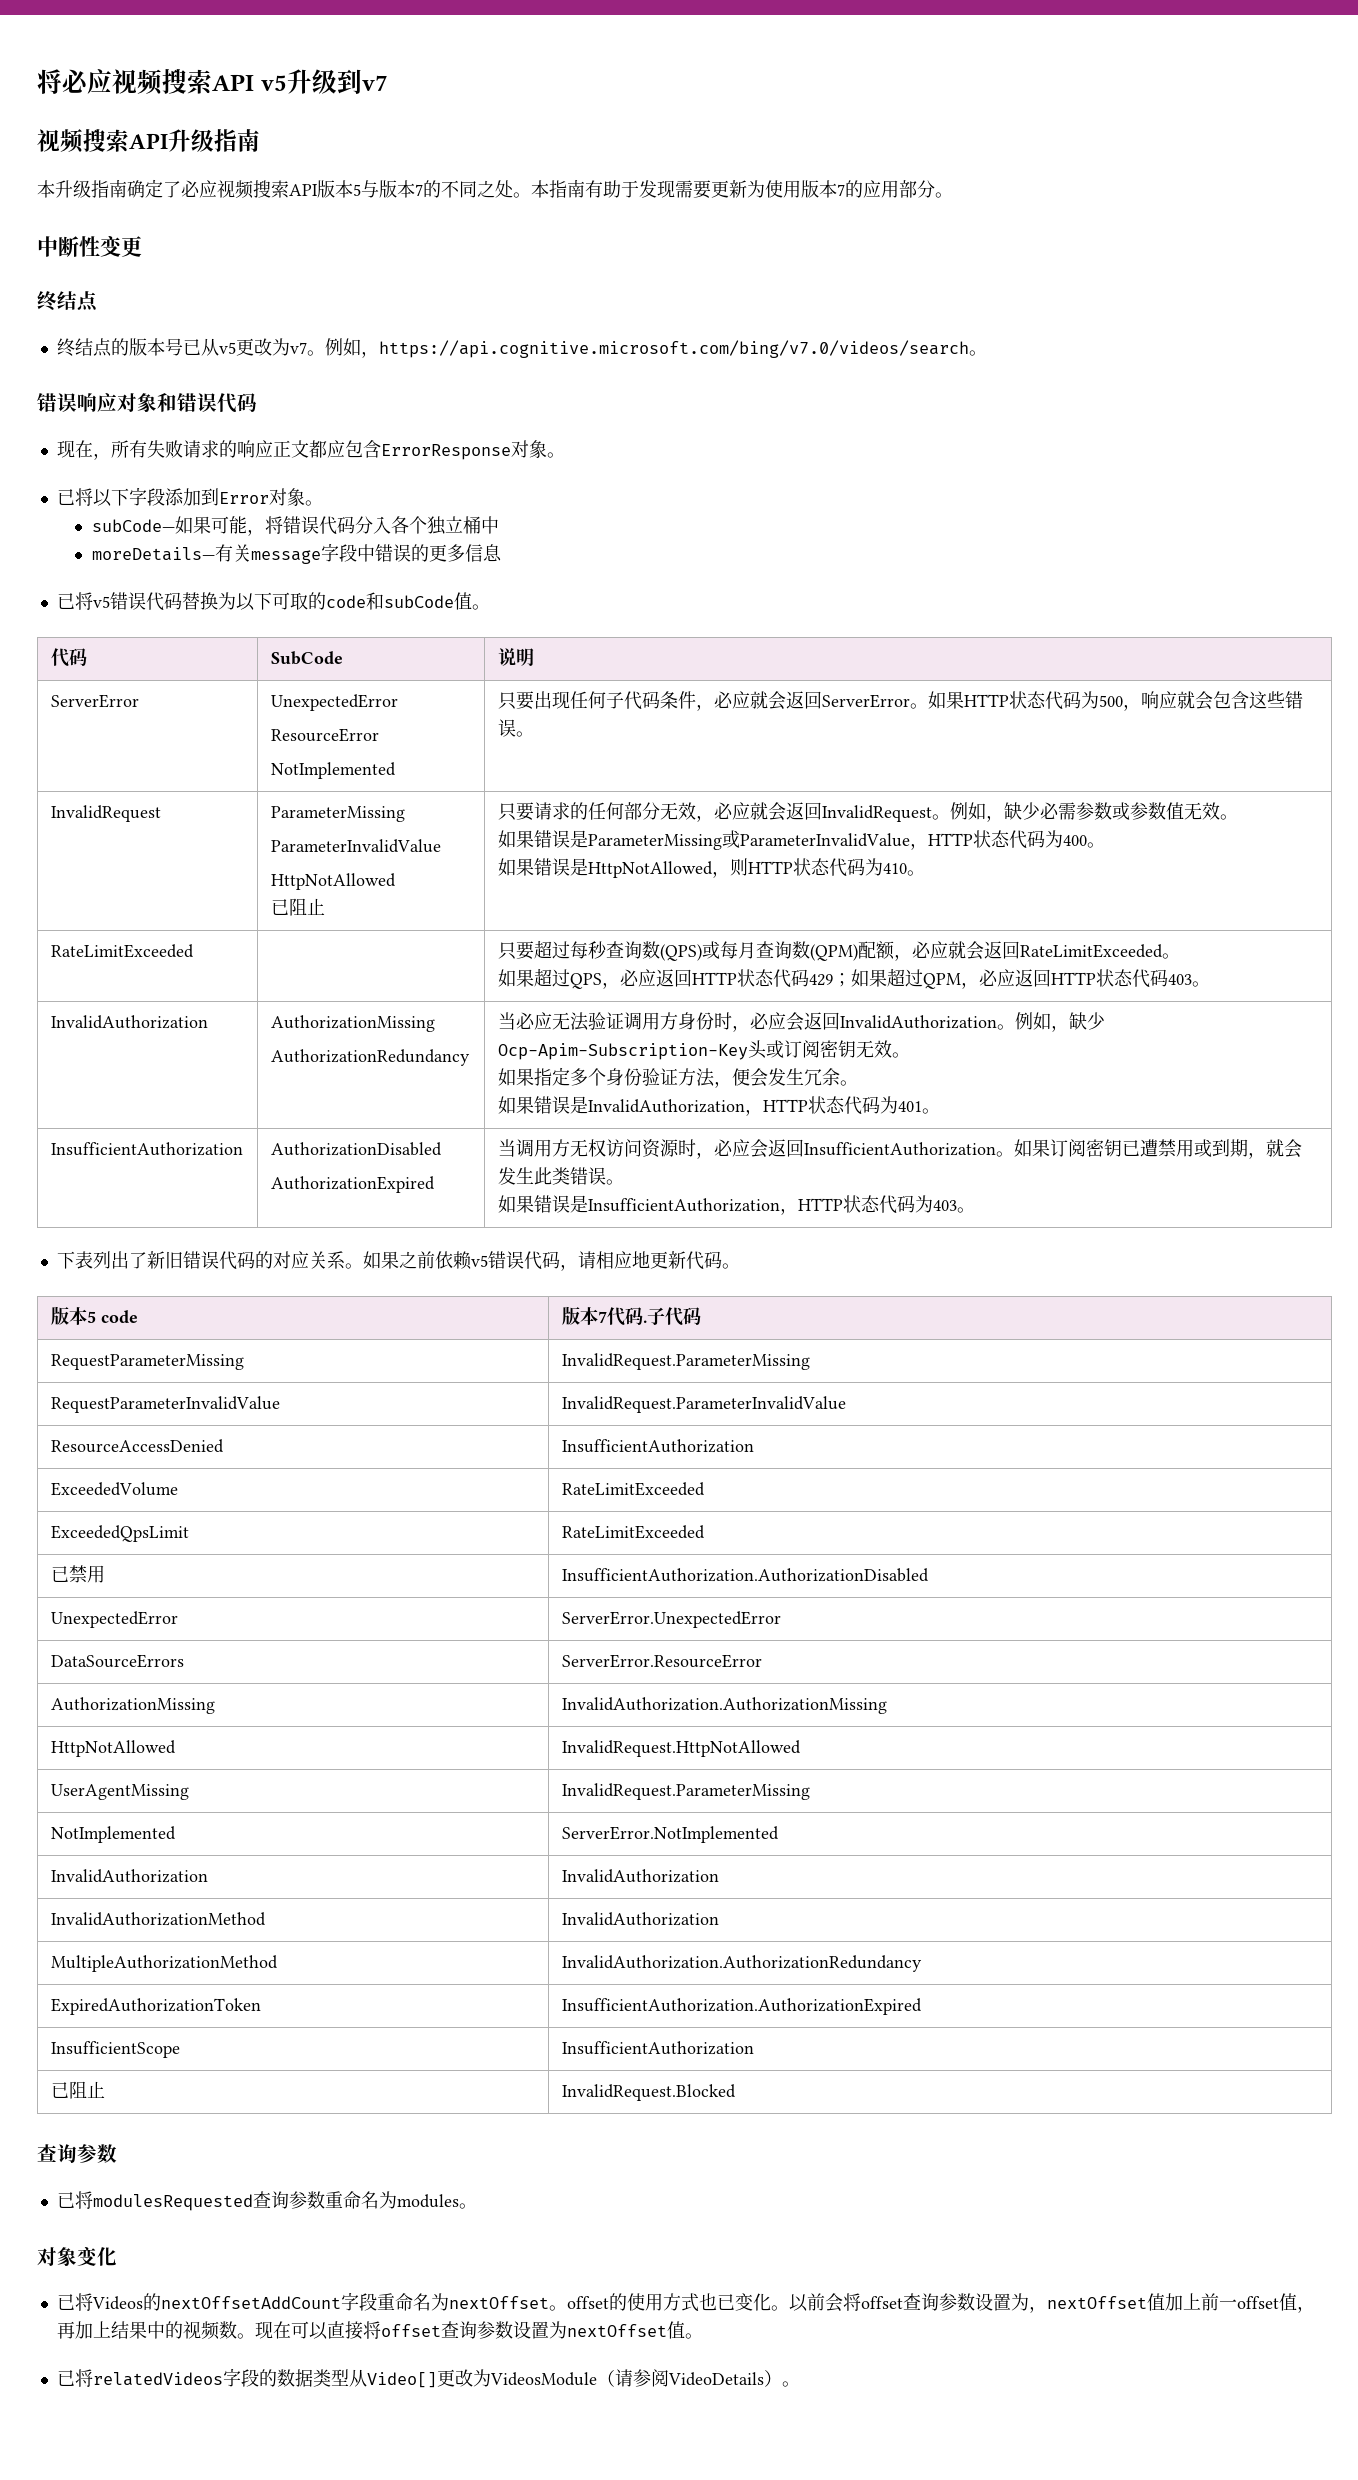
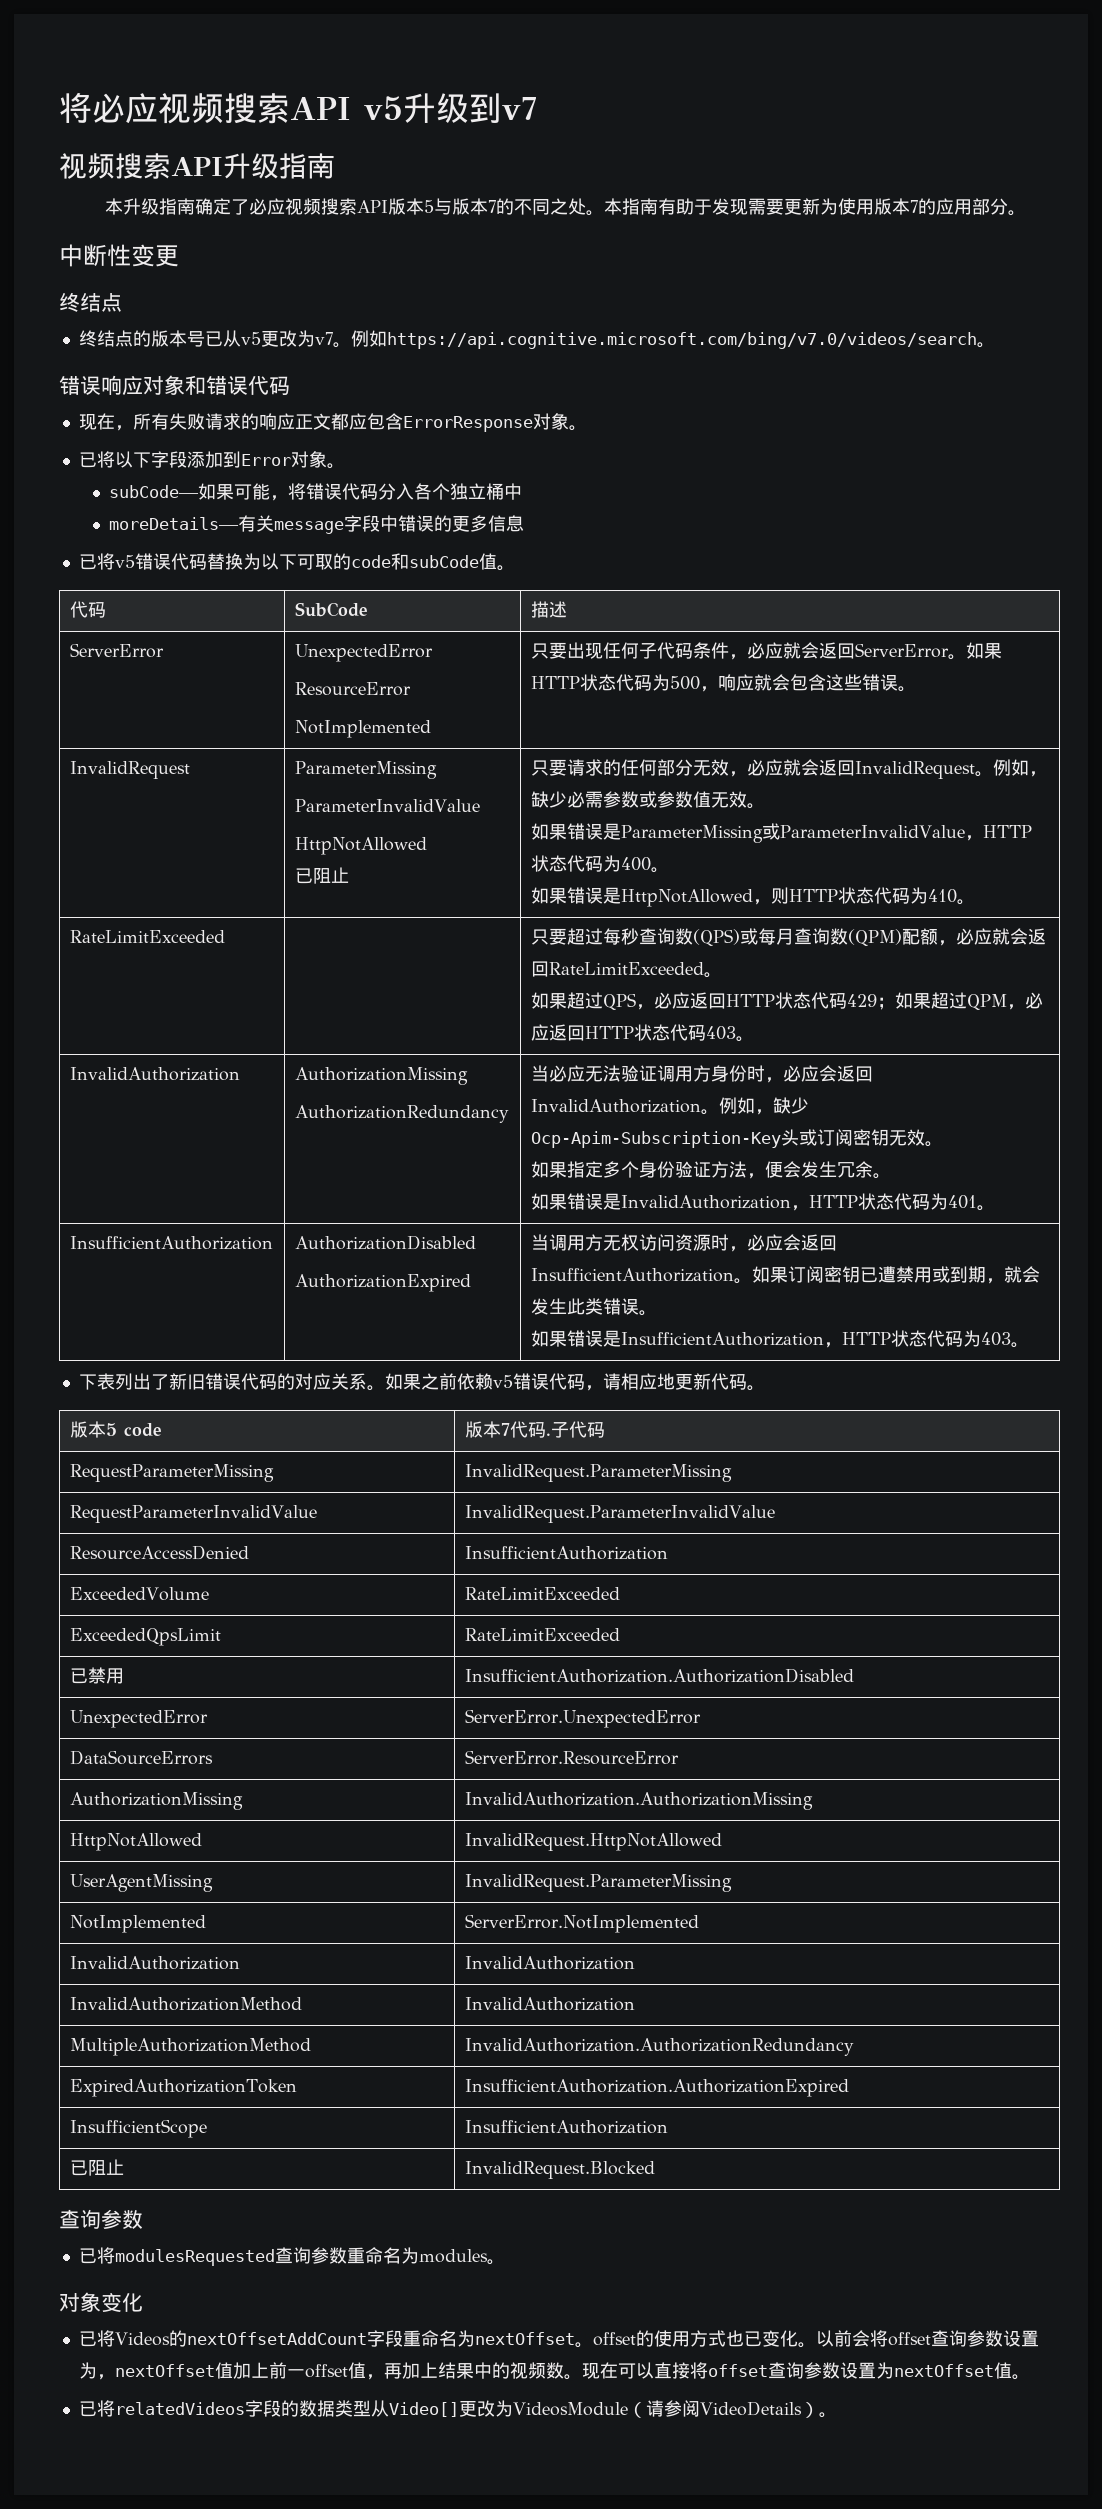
[360,351,379,358] ， -> (387, 338) none
[497,648,534,666] 说明 -> [530,601,567,618] 描述

